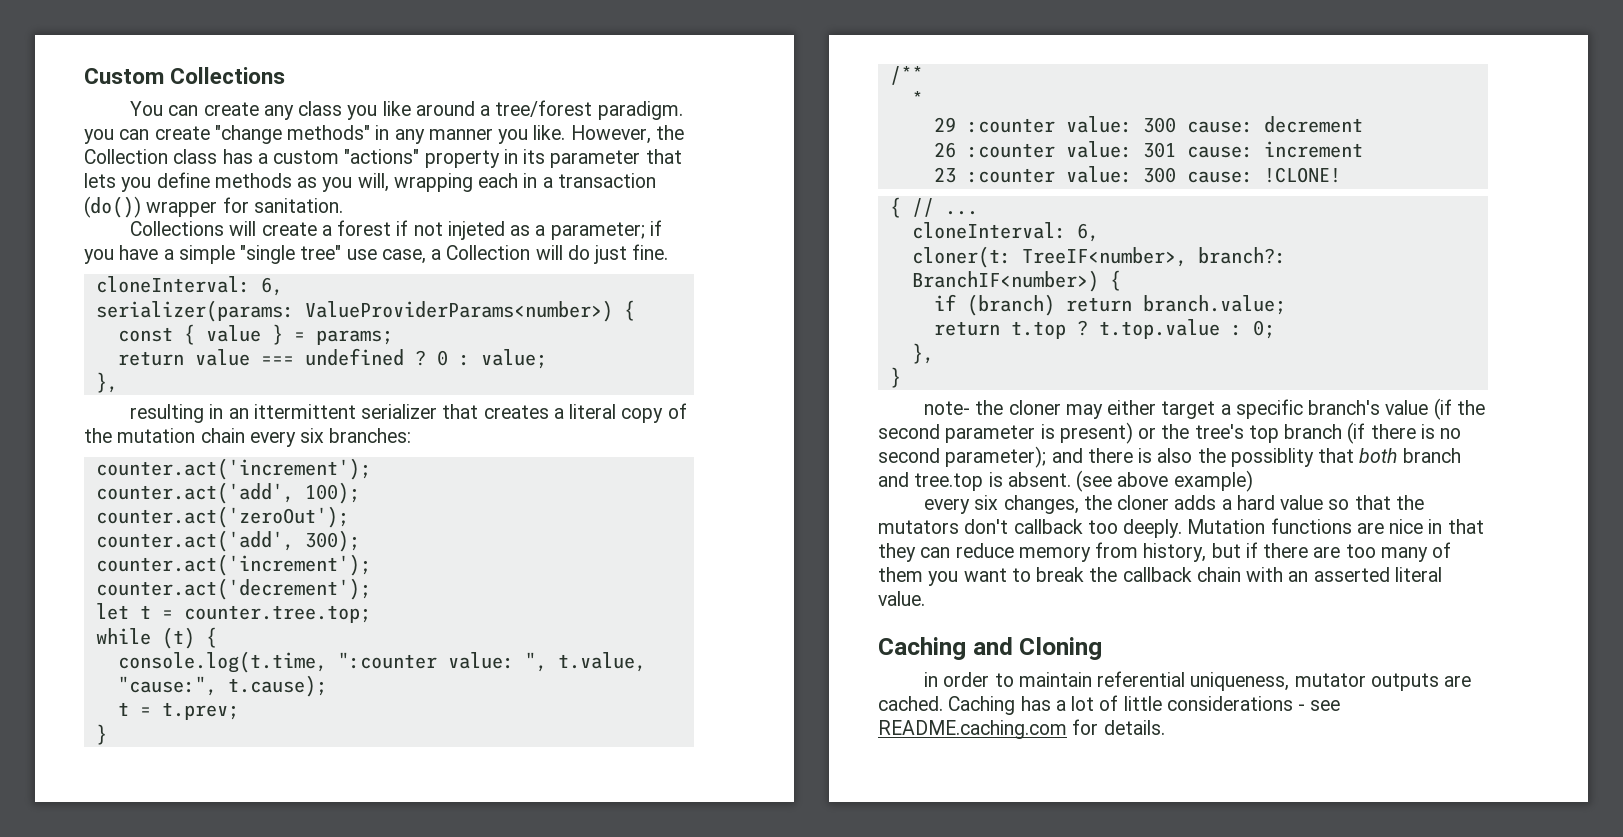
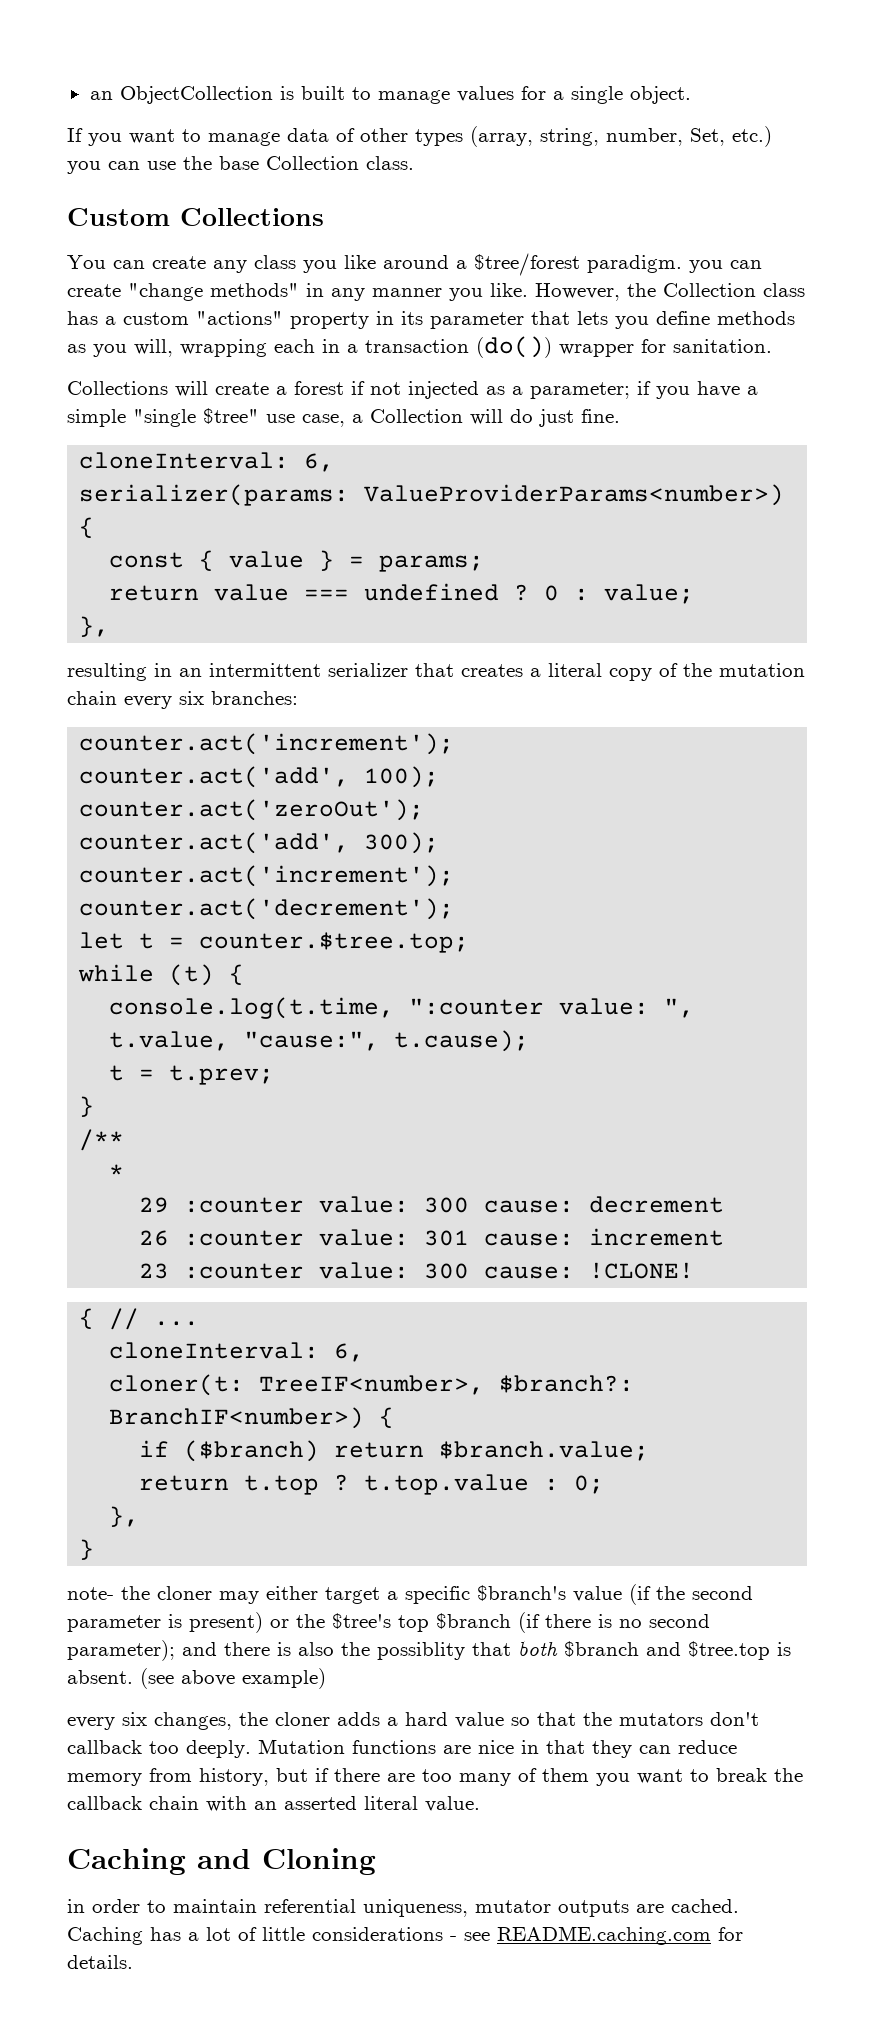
(84, 76) none -> [89,86,691,104] [67,126,772,147] [67,156,414,174] an ObjectCollection is built to manage values for a single object. // If you want to manage data of other types (array, string, number, Set, etc.) you can use the base Collection class. //
[495,100,593,117] tree/forest -> [474,253,580,276] $tree/forest
[447,221,505,240] injeted -> [408,381,479,399] injected
[300,245,342,260] tree" -> [203,408,259,424] $tree"
[253,404,356,419] ittermittent -> [209,663,321,677] intermittent
[183,605,371,623] counter.tree.top; -> [199,932,470,953] counter.$tree.top;
[1197,247,1286,264] branch?: -> [499,1375,635,1393] $branch?:
[966,294,1286,316] (branch) return branch.value; -> [184,1440,650,1462] ($branch) return $branch.value;
[1308,400,1381,415] branch's -> [477,1585,566,1601] $branch's
[1194,424,1343,443] tree's top branch -> [332,1613,511,1632] $tree's top $branch
[1402,448,1461,463] [878,472,984,491] branch and tree.top -> [564,1641,770,1660] $branch and $tree.top

